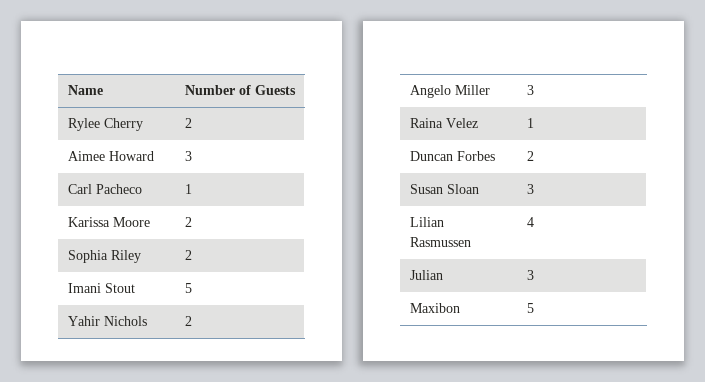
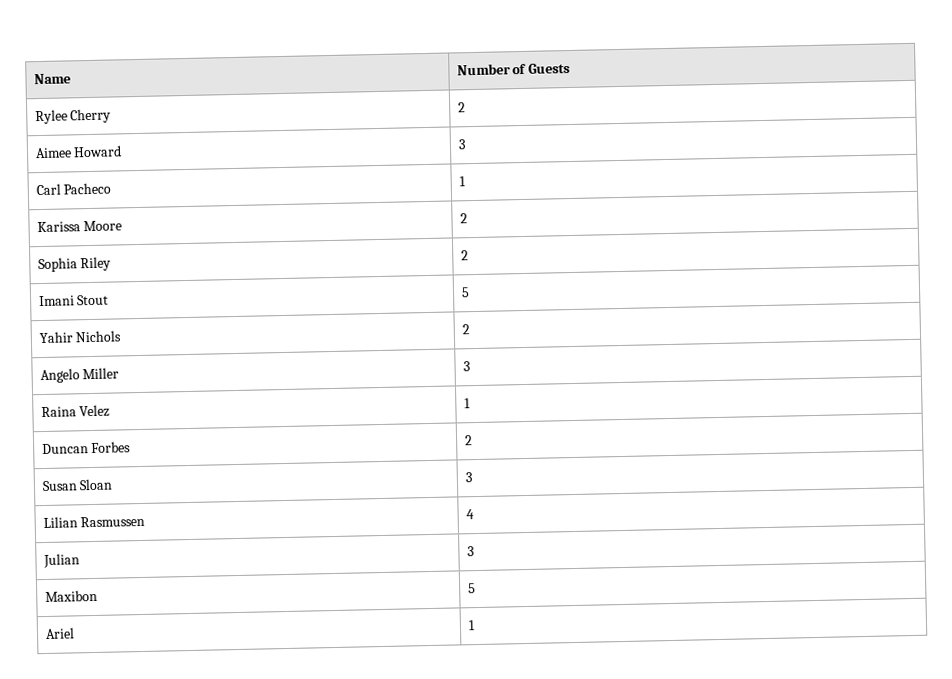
(534, 308) none -> [44,627,75,640] [467,620,476,631] // Ariel | 1

